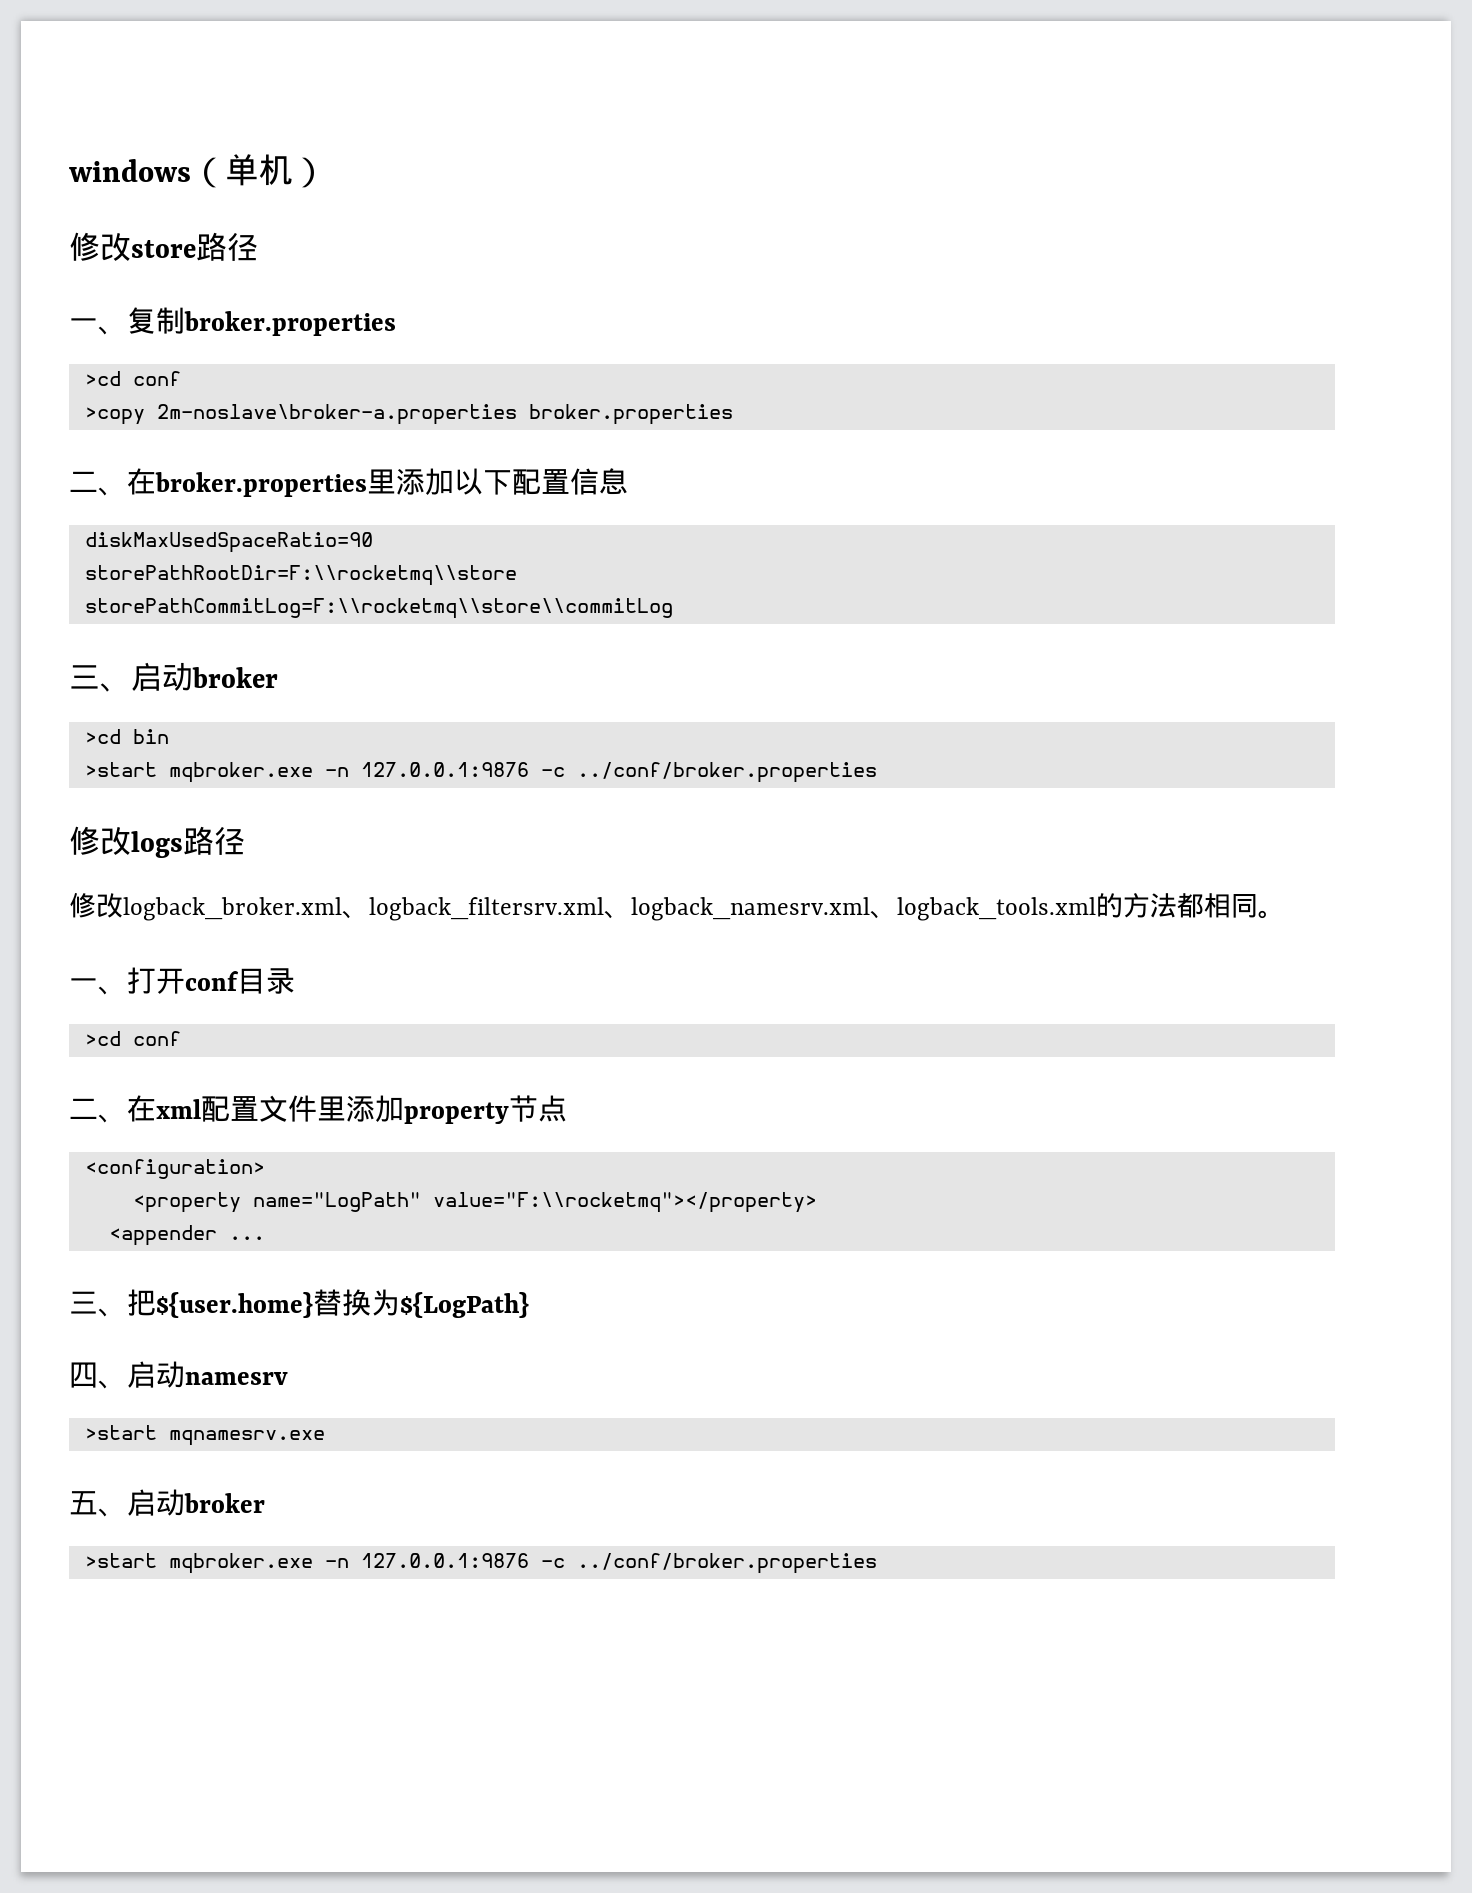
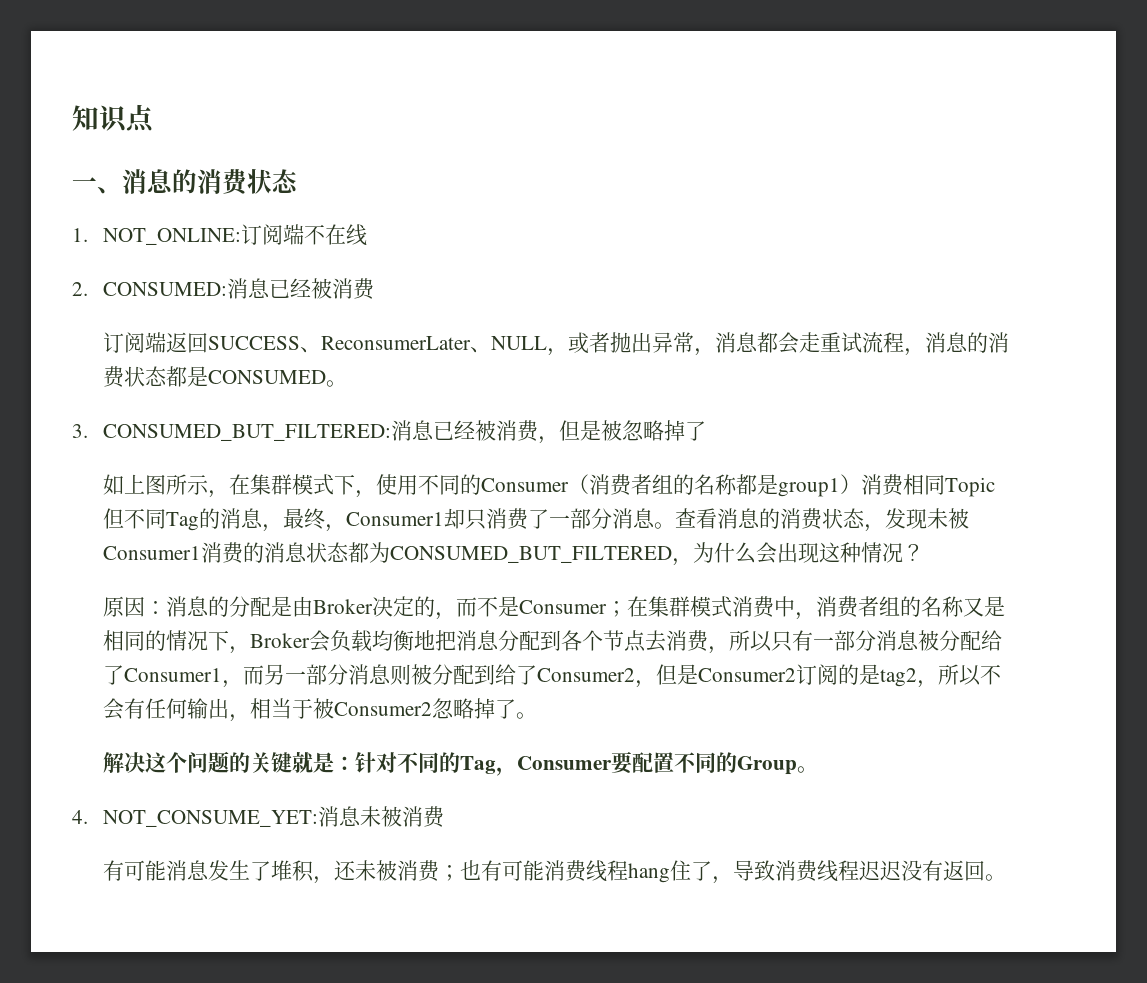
[69,154,327,188] [69,232,258,261] [69,307,396,336] [84,371,181,386] [84,404,733,425] [69,468,628,497] [84,532,373,553] [84,565,517,586] [84,598,673,619] [69,662,278,692] [84,729,169,744] [84,762,877,783] [69,826,245,858] [69,892,1285,921] [69,967,295,995] [84,1031,181,1046] [69,1095,567,1124] [84,1159,265,1179] [132,1192,817,1213] [108,1225,265,1246] [69,1289,529,1318] [69,1361,288,1389] [84,1425,325,1446] [69,1489,265,1517] [84,1553,877,1574] windows（单机） // 修改store路径 // 一、复制broker.properties // >cd conf // >copy 2m-noslave\broker-a.properties broker.properties // 二、在broker.properties里添加以下配置信息 // diskMaxUsedSpaceRatio=90 // storePathRootDir=F:\\rocketmq\\store // storePathCommitLog=F:\\rocketmq\\store\\commitLog // 三、启动broker // >cd bin // >start mqbroker.exe -n 127.0.0.1:9876 -c ../conf/broker.properties // 修改logs路径 // 修改logback_broker.xml、logback_filtersrv.xml、logback_namesrv.xml、logback_tools.xml的方法都相同。 // 一、打开conf目录 // >cd conf // 二、在xml配置文件里添加property节点 // <configuration> // <property name="LogPath" value="F:\\rocketmq"></property> // <appender ... // 三、把${user.home}替换为${LogPath} // 四、启动namesrv // >start mqnamesrv.exe // 五、启动broker // >start mqbroker.exe -n 127.0.0.1:9876 -c ../conf/broker.properties -> [72,104,154,133] [72,169,299,195] [72,224,368,246] [72,278,376,300] [103,332,1010,356] [103,366,348,388] [72,420,707,444] [103,474,996,498] [103,508,970,532] [103,542,925,566] [103,596,1006,620] [103,630,1003,654] [103,664,1002,688] [103,698,538,722] [103,751,819,776] [72,806,446,828] [103,860,1007,884] 知识点 // 一、消息的消费状态 // 1. NOT_ONLINE:订阅端不在线 // 2. CONSUMED:消息已经被消费 // 订阅端返回SUCCESS、ReconsumerLater、NULL，或者抛出异常，消息都会走重试流程，消息的消费状态都是CONSUMED。 // 3. CONSUMED_BUT_FILTERED:消息已经被消费，但是被忽略掉了 // 如上图所示，在集群模式下，使用不同的Consumer（消费者组的名称都是group1）消费相同Topic但不同Tag的消息，最终，Consumer1却只消费了一部分消息。查看消息的消费状态，发现未被Consumer1消费的消息状态都为CONSUMED_BUT_FILTERED，为什么会出现这种情况？ // 原因：消息的分配是由Broker决定的，而不是Consumer；在集群模式消费中，消费者组的名称又是相同的情况下，Broker会负载均衡地把消息分配到各个节点去消费，所以只有一部分消息被分配给了Consumer1，而另一部分消息则被分配到给了Consumer2，但是Consumer2订阅的是tag2，所以不会有任何输出，相当于被Consumer2忽略掉了。 // 解决这个问题的关键就是：针对不同的Tag，Consumer要配置不同的Group。 // 4. NOT_CONSUME_YET:消息未被消费 // 有可能消息发生了堆积，还未被消费；也有可能消费线程hang住了，导致消费线程迟迟没有返回。

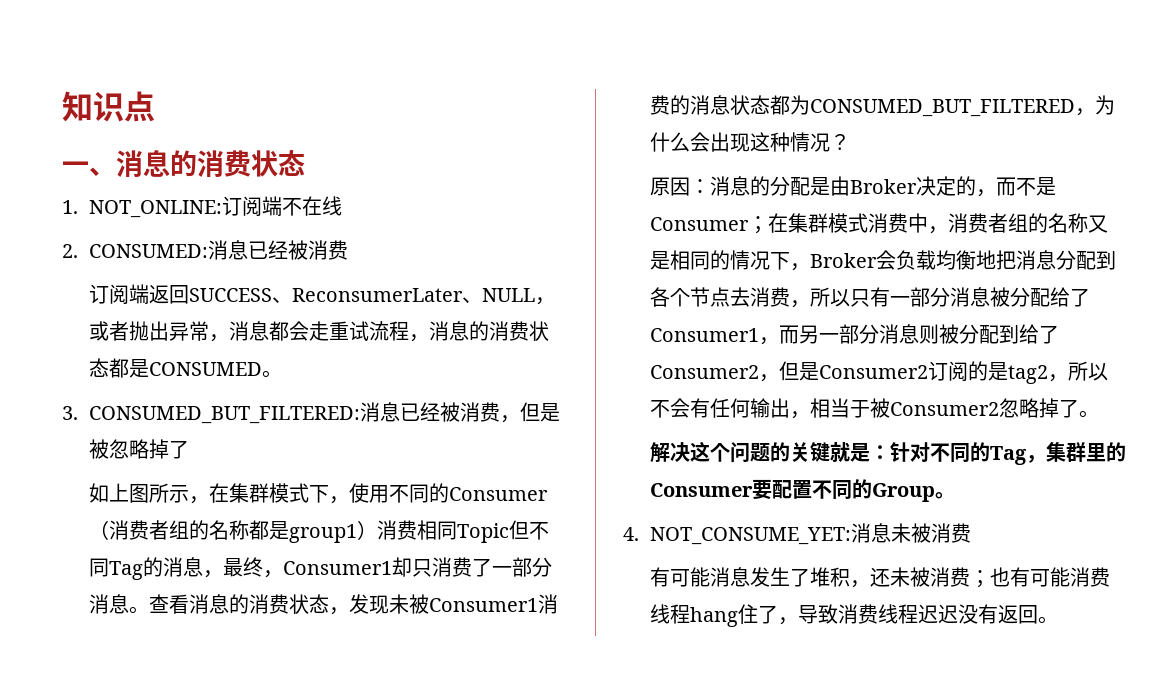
(518, 771) none -> [1046,442,1127,462] 集群里的

